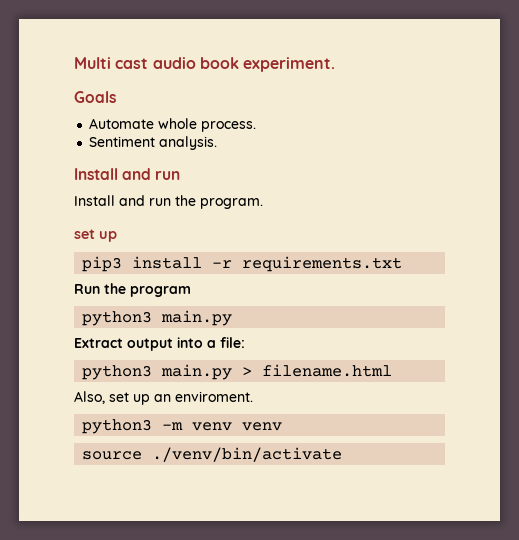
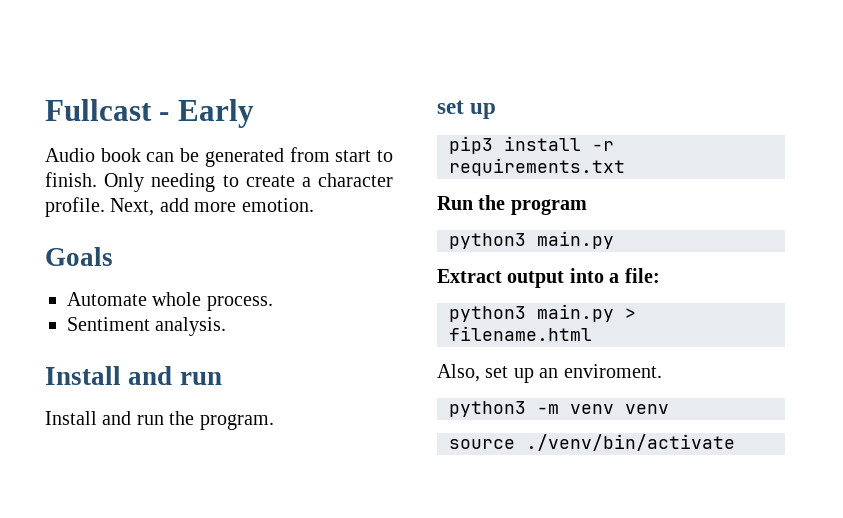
[74,57,336,72] Multi cast audio book experiment. -> [45,99,254,128] [45,147,394,167] [45,172,393,192] [45,197,314,217] Fullcast - Early // Audio book can be generated from start to finish. Only needing to create a character profile. Next, add more emotion.

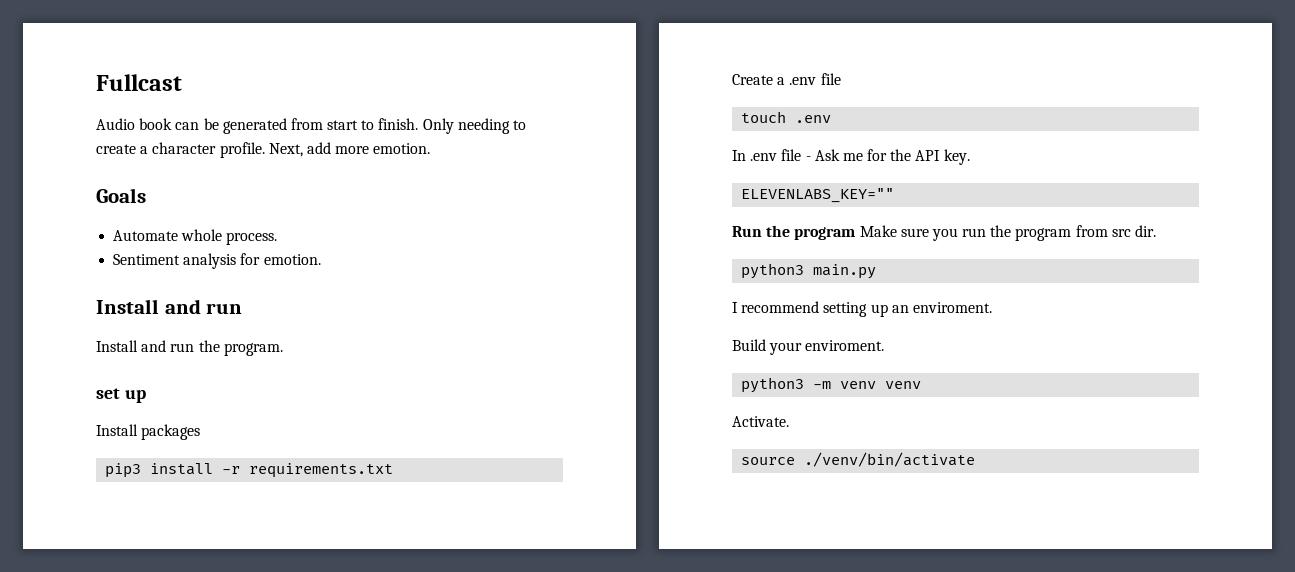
[159,99,254,128] - Early -> (182, 82) none
[155,317,227,336] analysis. -> [183,253,321,269] analysis for emotion.
(497, 111) none -> [96,424,201,440] // Install packages
[437,195,587,215] [449,231,614,249] [437,268,660,288] [449,304,636,322] [449,326,592,341] [437,364,509,382] Run the program // python3 main.py // Extract output into a file: // python3 main.py > filename.html // Also, set -> [732,73,841,85] [741,111,832,123] [732,149,970,165] [741,188,895,203] [732,225,1157,241] [741,263,877,279] [732,301,868,317] Create a .env file // touch .env // In .env file - Ask me for the API key. // ELEVENLABS_KEY="" // Run the program Make sure you run the program from src dir. // python3 main.py // I recommend setting
(662, 371) none -> [732,339,885,355] // Build your enviroment.
(669, 409) none -> [732,416,789,427] // Activate.

